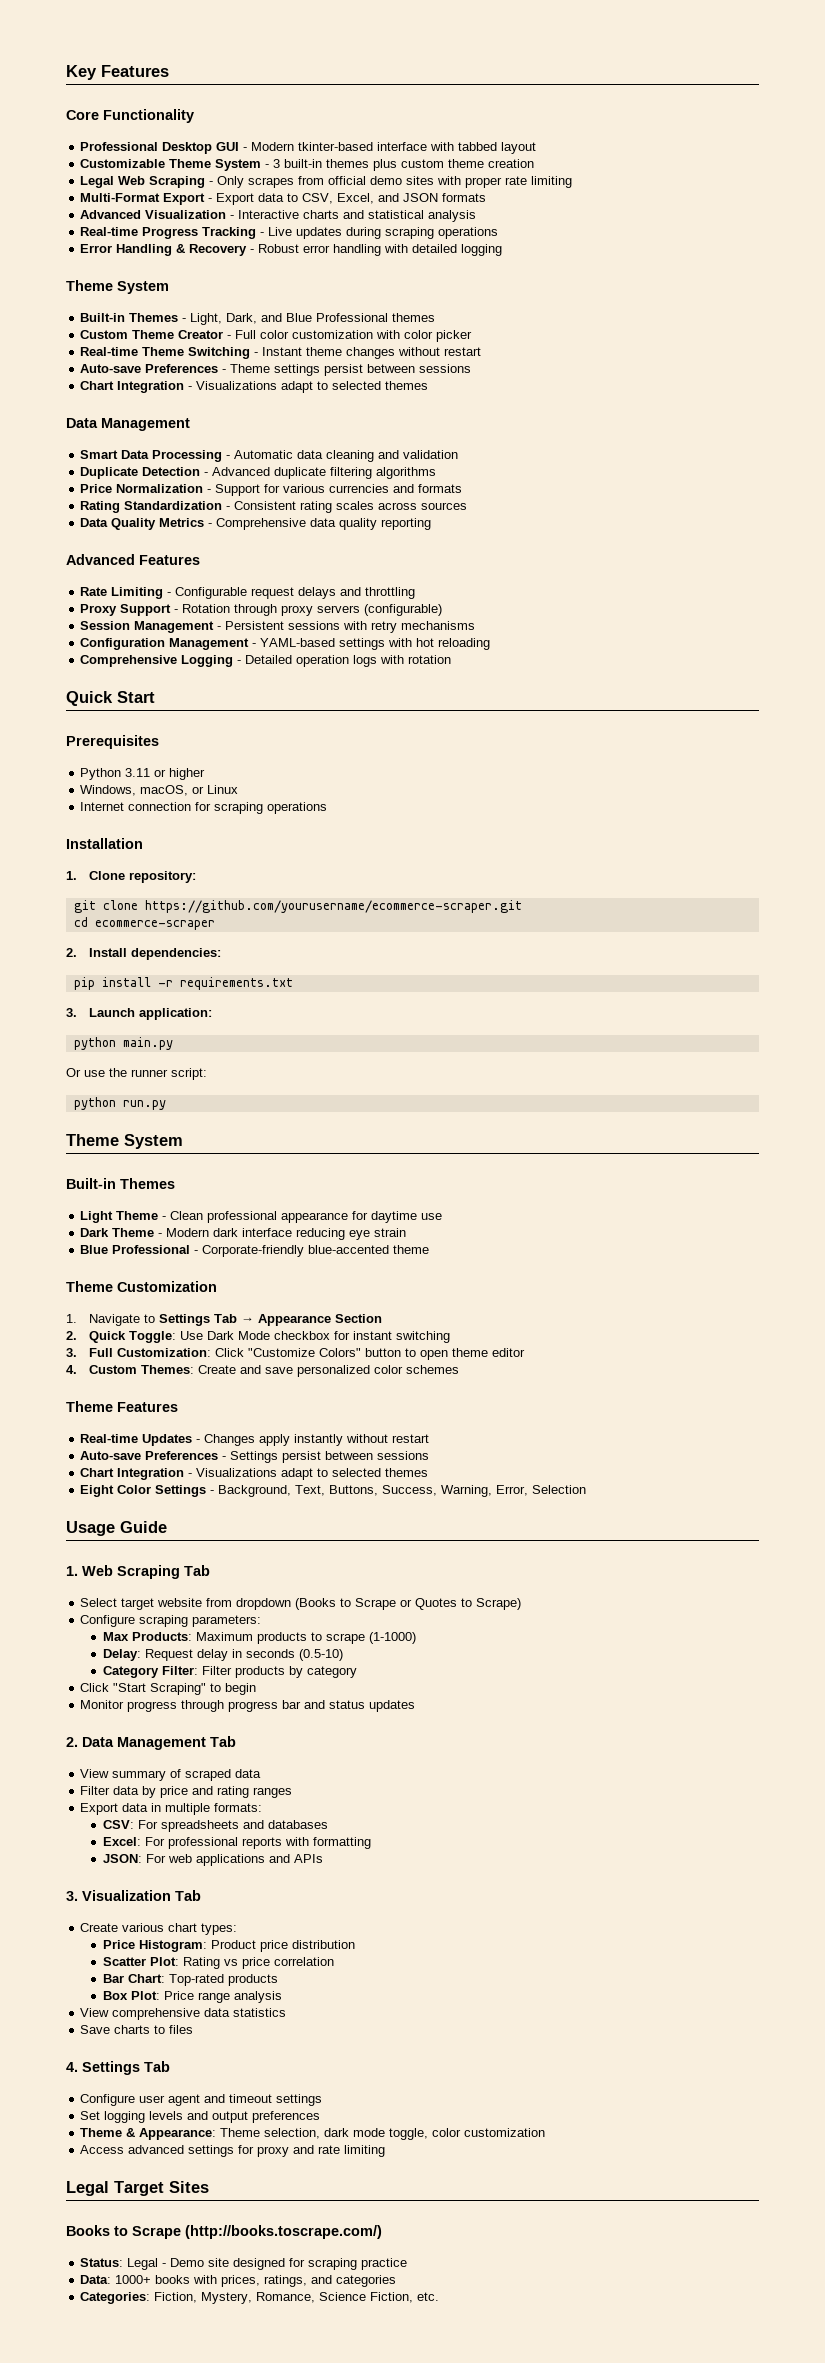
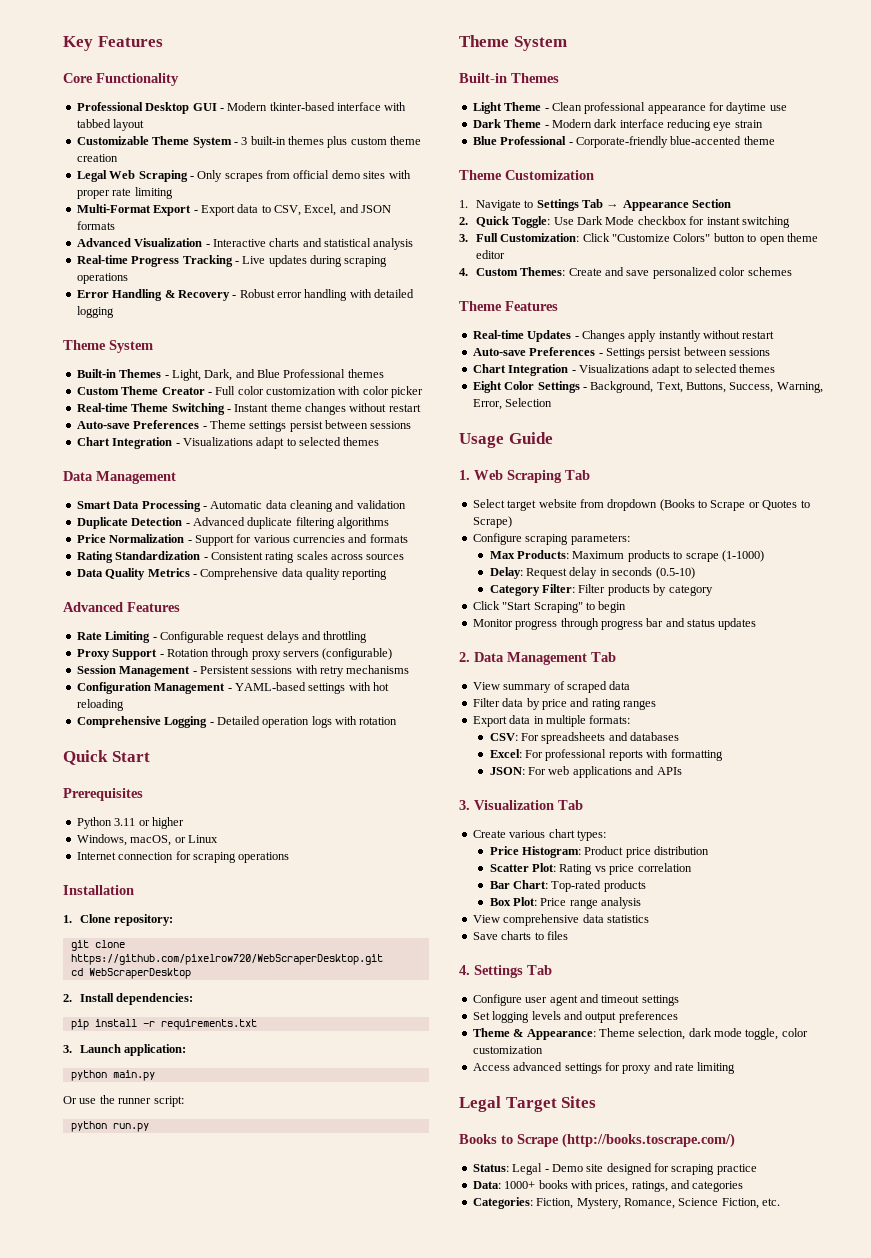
[144,900,522,913] https://github.com/yourusername/ecommerce-scraper.git -> [70,954,383,965] https://github.com/pixelrow720/WebScraperDesktop.git
[94,920,215,930] ecommerce-scraper -> [88,968,191,979] WebScraperDesktop

